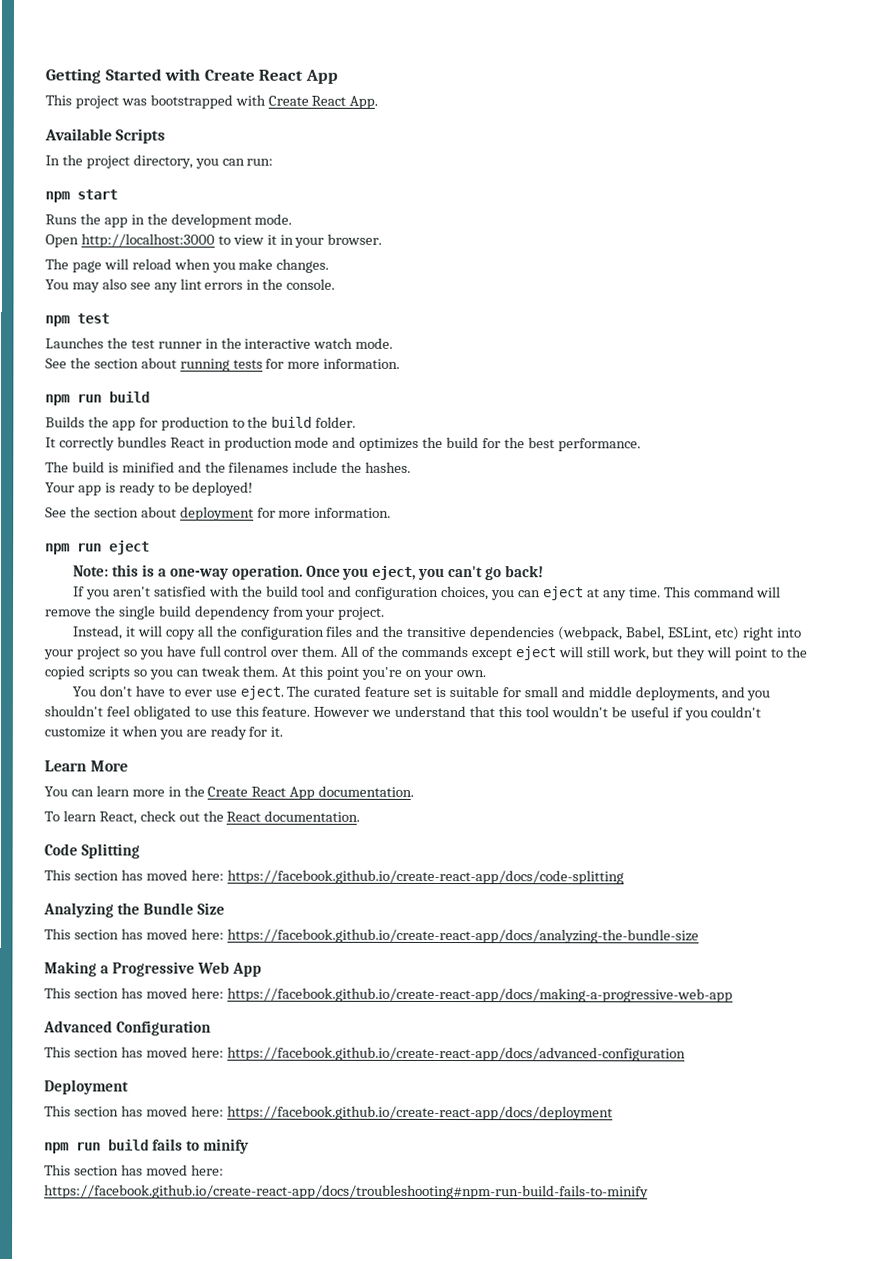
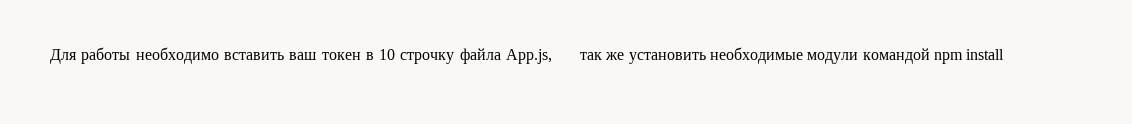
[45,68,338,84] [45,94,379,109] [44,128,166,144] [45,154,274,169] [45,189,118,203] [45,213,293,228] [45,233,383,248] [45,258,330,273] [45,278,336,293] [45,313,110,327] [45,337,394,349] [45,357,401,372] [45,391,150,406] [45,416,357,431] [45,436,641,452] [45,461,412,473] [45,481,254,496] [45,506,392,521] [45,540,150,555] [73,564,545,581] [73,585,782,601] [45,605,386,620] [72,625,802,641] [43,645,808,661] [44,665,486,681] [72,685,771,701] [44,705,762,721] [44,725,284,740] [44,760,129,772] [44,785,415,800] [44,810,361,825] [44,843,141,859] [44,869,624,885] [43,902,226,918] [44,928,699,944] [44,961,263,977] [44,987,733,1003] [43,1020,212,1036] [44,1046,686,1062] [44,1079,129,1095] [44,1105,613,1121] [44,1138,250,1154] [44,1164,224,1176] [44,1184,649,1200] Getting Started with Create React App // This project was bootstrapped with Create React App. // Available Scripts // In the project directory, you can run: // npm start // Runs the app in the development mode. // Open http://localhost:3000 to view it in your browser. // The page will reload when you make changes. // You may also see any lint errors in the console. // npm test // Launches the test runner in the interactive watch mode. // See the section about running tests for more information. // npm run build // Builds the app for production to the build folder. // It correctly bundles React in production mode and optimizes the build for the best performance. // The build is minified and the filenames include the hashes. // Your app is ready to be deployed! // See the section about deployment for more information. // npm run eject // Note: this is a one-way operation. Once you eject, you can't go back! // If you aren't satisfied with the build tool and configuration choices, you can eject at any time. This command will remove the single build dependency from your project. // Instead, it will copy all the configuration files and the transitive dependencies (webpack, Babel, ESLint, etc) right into your project so you have full control over them. All of the commands except eject will still work, but they will point to the copied scripts so you can tweak them. At this point you're on your own. // You don't have to ever use eject. The curated feature set is suitable for small and middle deployments, and you shouldn't feel obligated to use this feature. However we understand that this tool wouldn't be useful if you couldn't customize it when you are ready for it. // Learn More // You can learn more in the Create React App documentation. // To learn React, check out the React documentation. // Code Splitting // This section has moved here: https://facebook.github.io/create-react-app/docs/code-splitting // Analyzing the Bundle Size // This section has moved here: https://facebook.github.io/create-react-app/docs/analyzing-the-bundle-size // Making a Progressive Web App // This section has moved here: https://facebook.github.io/create-react-app/docs/making-a-progressive-web-app // Advanced Configuration // This section has moved here: https://facebook.github.io/create-react-app/docs/advanced-configuration // Deployment // This section has moved here: https://facebook.github.io/create-react-app/docs/deployment // npm run build fails to minify // This section has moved here: https://facebook.github.io/create-react-app/docs/troubleshooting#npm-run-build-fails-to-minify -> [50,47,1005,64] Для работы необходимо вставить ваш токен в 10 строчку файла App.js, так же установить необходимые модули командой npm install

